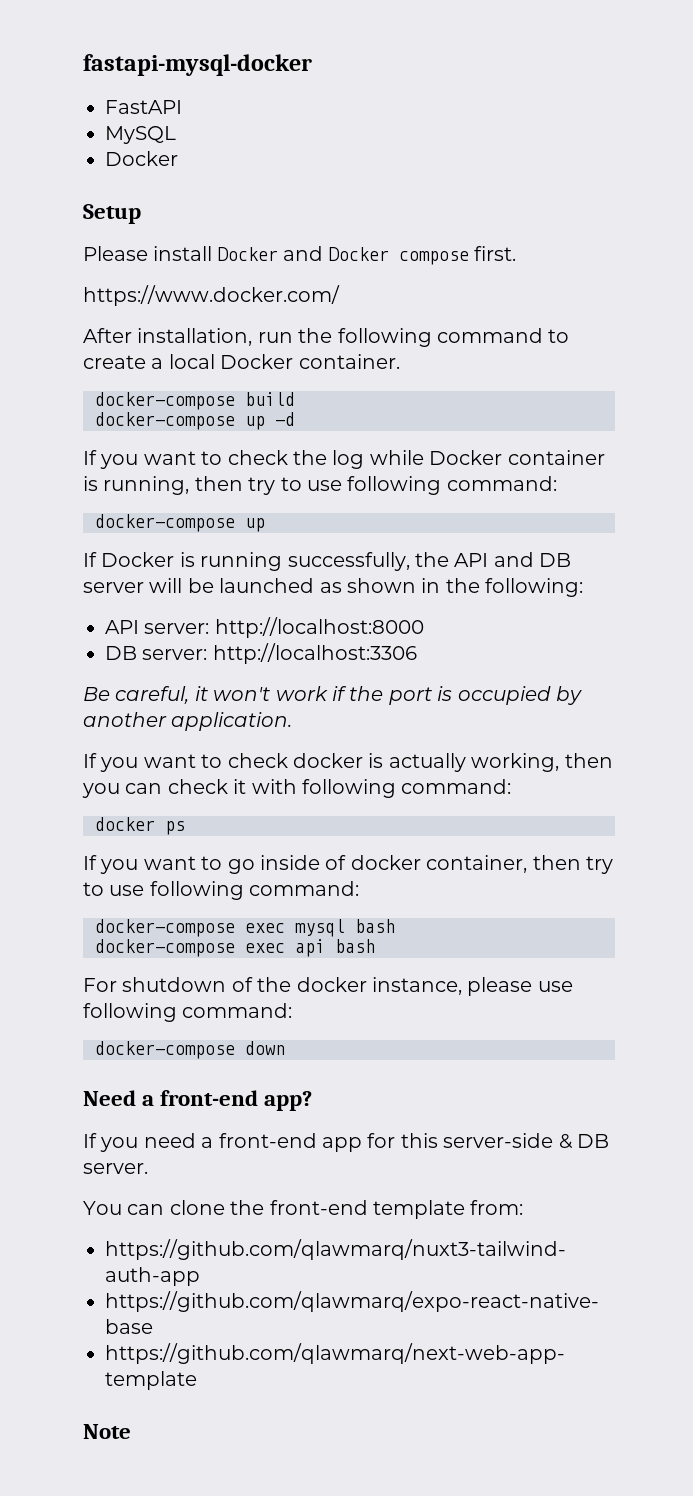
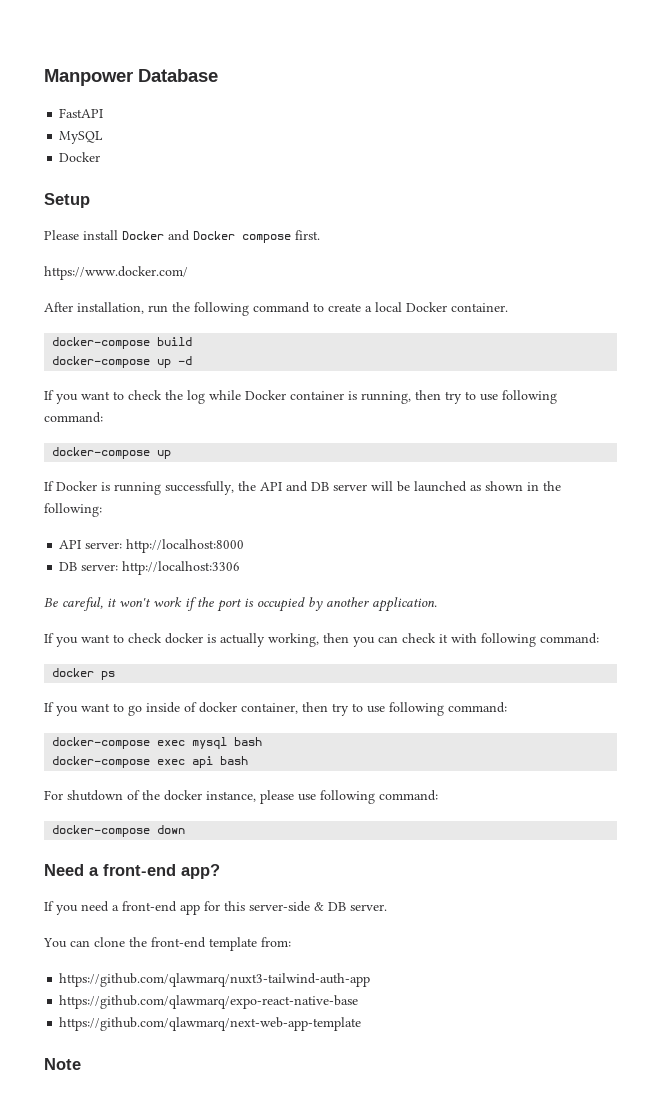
[83,54,312,76] fastapi-mysql-docker -> [44,69,218,86] Manpower Database

